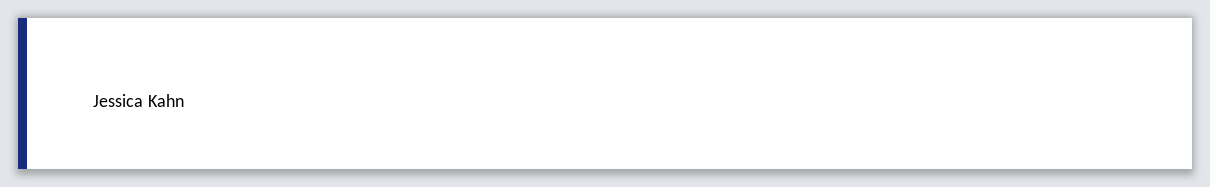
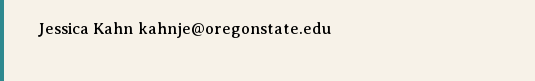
(184, 100) none -> [137,22,331,38] kahnje@oregonstate.edu

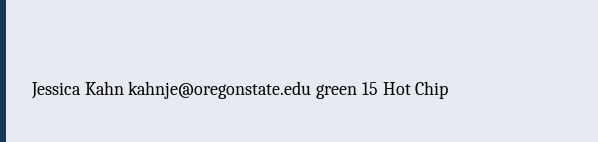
(331, 30) none -> [316,81,449,99] green 15 Hot Chip

